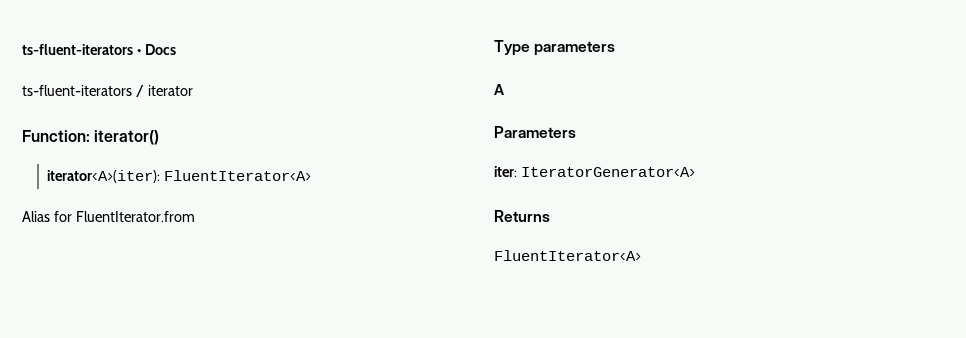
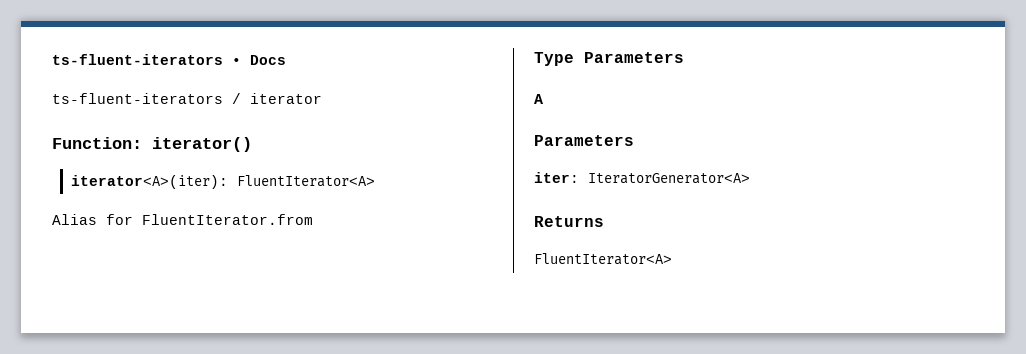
[534,41,616,56] parameters -> [584,52,684,63] Parameters

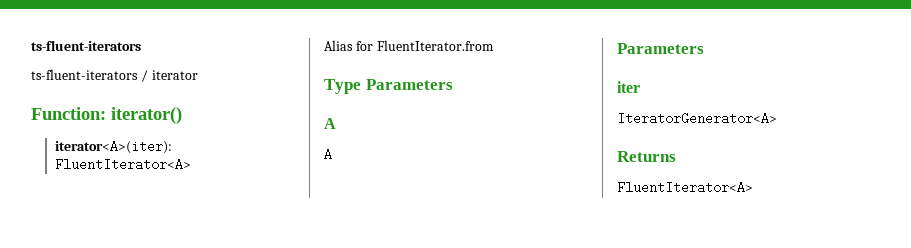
[52,54,286,65] ts-fluent-iterators • Docs -> [31,40,141,51] ts-fluent-iterators
[534,135,634,146] [534,172,579,183] // Parameters // iter: -> [324,148,332,161] [617,43,704,54] [617,81,640,93] // A // Parameters // iter //

